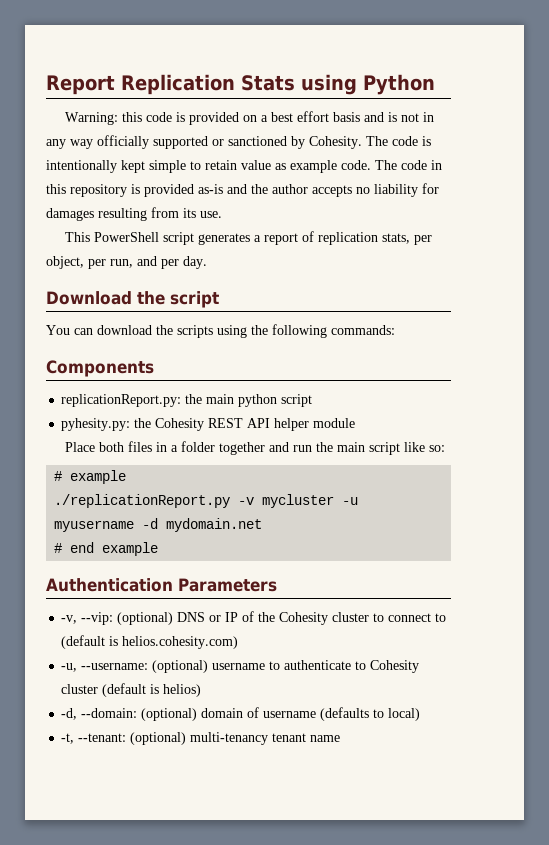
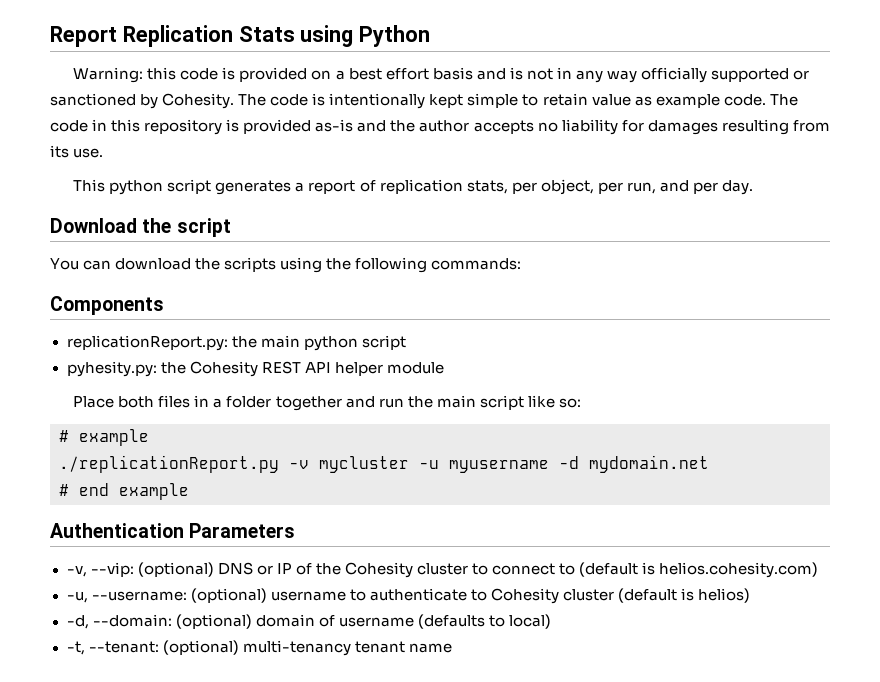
[94,232,160,242] PowerShell -> [109,180,164,195] python

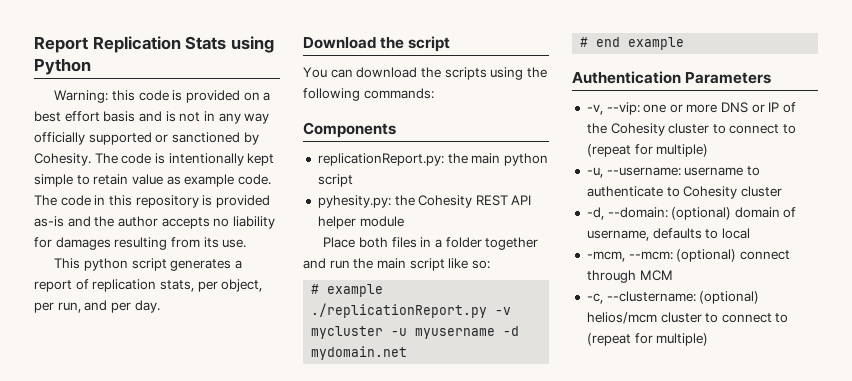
[137,562,214,577] (optional) -> [643,104,718,113] one or more
[579,562,819,578] (default is helios.cohesity.com) -> [586,144,709,157] (repeat for multiple)
[190,588,267,603] (optional) -> (681, 171) none
[617,588,751,603] (default is helios) -> (782, 191) none
[338,614,551,629] [66,640,452,656] username (defaults to local) // -t, --tenant: (optional) multi-tenancy tenant name -> [586,228,750,241] [586,249,790,262] [586,270,673,283] [586,291,760,304] [586,312,789,324] [586,333,709,346] username, defaults to local // -mcm, --mcm: (optional) connect through MCM // -c, --clustername: (optional) helios/mcm cluster to connect to (repeat for multiple)

